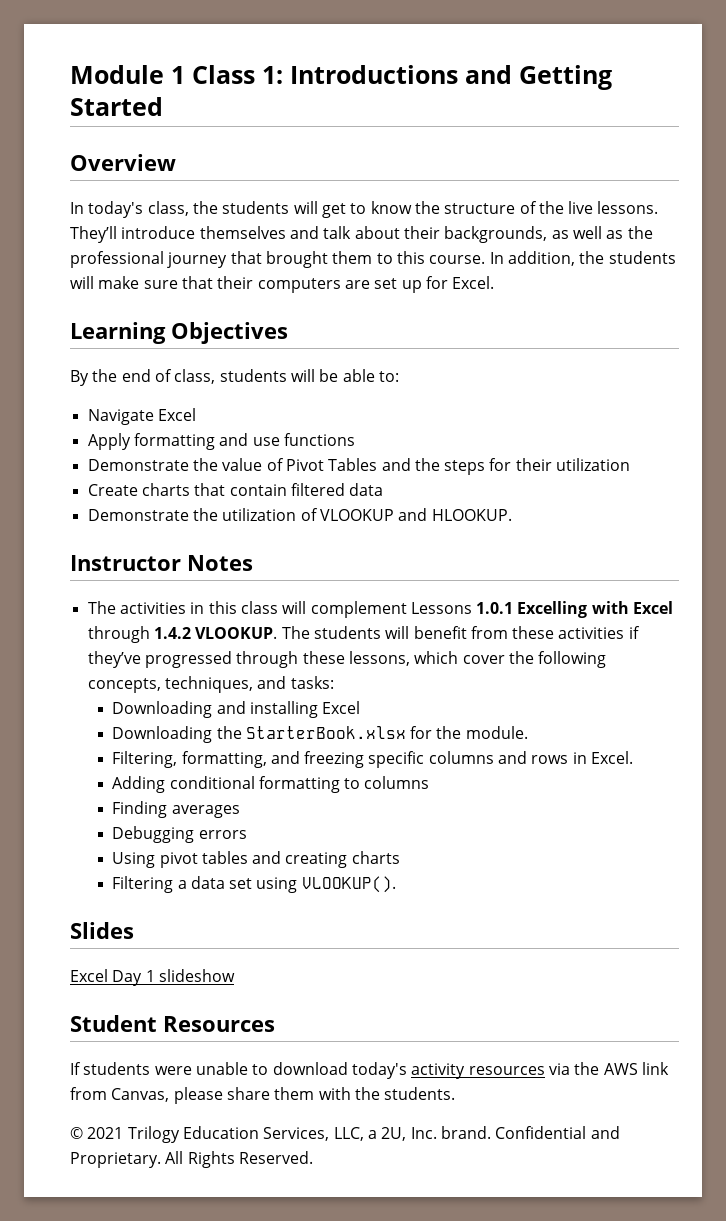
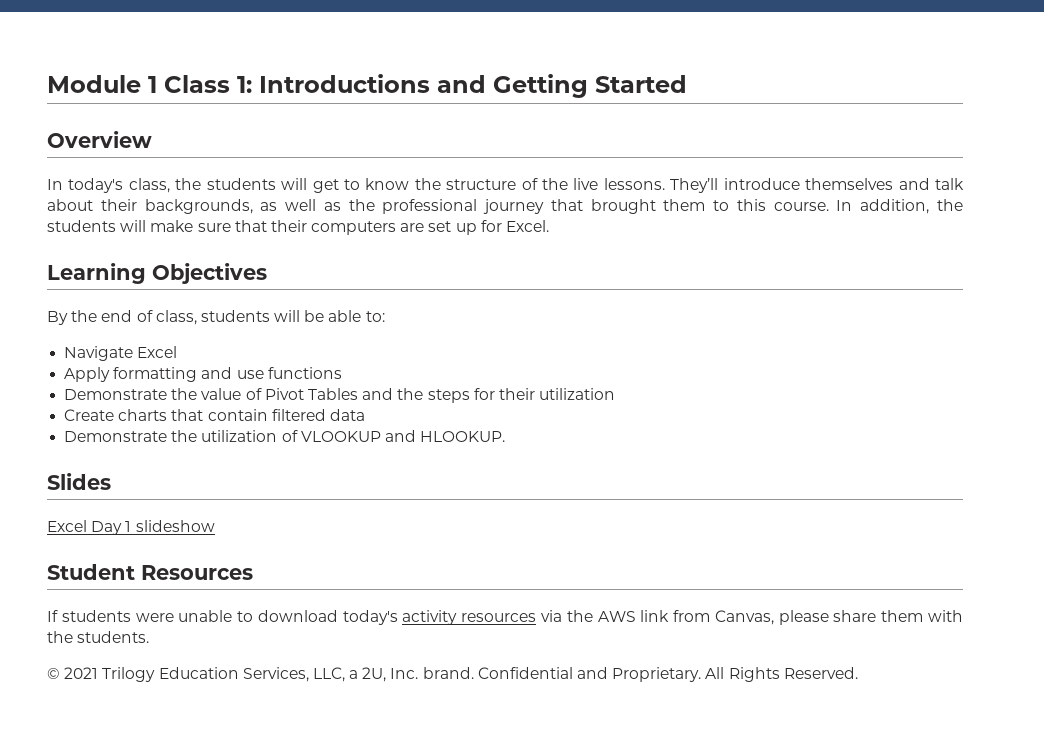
[70,555,253,571] [87,601,674,618] [87,626,640,643] [87,651,607,668] [87,676,334,693] [112,701,361,718] [112,726,528,743] [112,751,634,768] [112,776,430,793] [112,801,240,818] [112,826,247,843] [112,851,400,868] [112,876,396,893] // Instructor Notes // The activities in this class will complement Lessons 1.0.1 Excelling with Excel through 1.4.2 VLOOKUP. The students will benefit from these activities if they’ve progressed through these lessons, which cover the following concepts, techniques, and tasks: // Downloading and installing Excel // Downloading the StarterBook.xlsx for the module. // Filtering, formatting, and freezing specific columns and rows in Excel. // Adding conditional formatting to columns // Finding averages // Debugging errors // Using pivot tables and creating charts // Filtering a data set using VLOOKUP(). -> (506, 436) none

